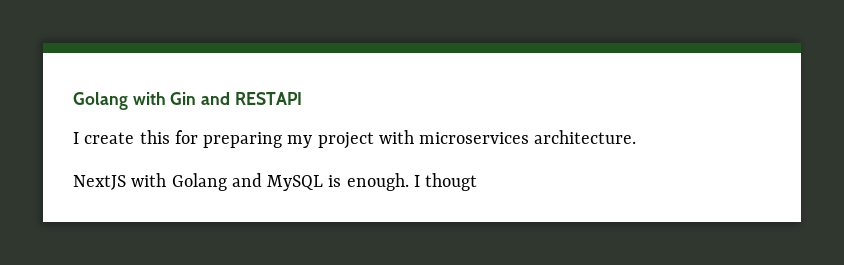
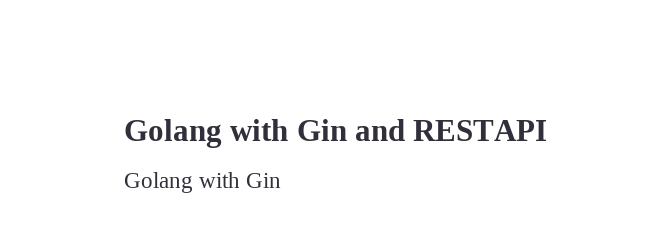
[73,130,637,149] [73,173,478,191] I create this for preparing my project with microservices architecture. // NextJS with Golang and MySQL is enough. I thougt -> [124,172,282,193] Golang with Gin

